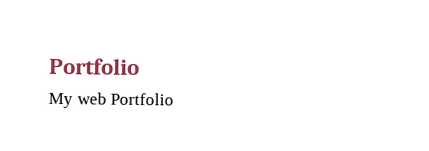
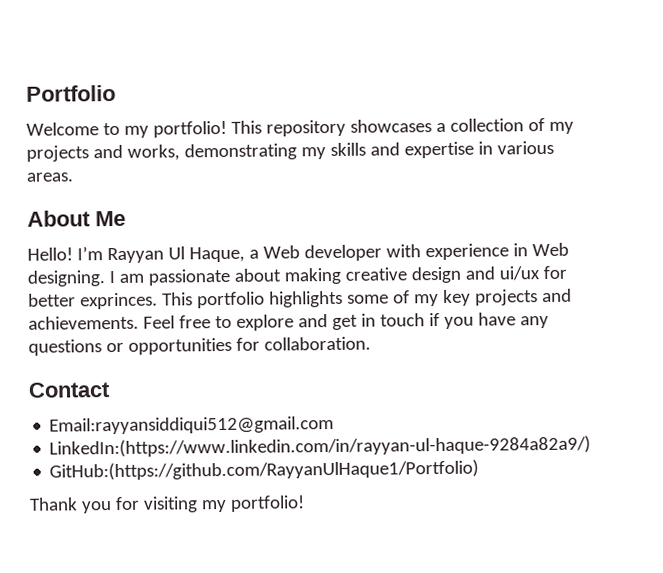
[48,92,175,109] My web Portfolio -> [26,118,574,138] [26,140,554,162] [26,172,74,182] [27,210,126,227] [27,242,569,264] [27,265,567,287] [28,288,572,310] [28,312,549,331] [28,336,371,356] [28,382,111,398] [49,415,335,435] [49,435,592,458] [49,459,480,481] [29,495,305,514] Welcome to my portfolio! This repository showcases a collection of my projects and works, demonstrating my skills and expertise in various areas. // About Me // Hello! I’m Rayyan Ul Haque, a Web developer with experience in Web designing. I am passionate about making creative design and ui/ux for better exprinces. This portfolio highlights some of my key projects and achievements. Feel free to explore and get in touch if you have any questions or opportunities for collaboration. // Contact // Email:rayyansiddiqui512@gmail.com // LinkedIn:(https://www.linkedin.com/in/rayyan-ul-haque-9284a82a9/) // GitHub:(https://github.com/RayyanUlHaque1/Portfolio) // Thank you for visiting my portfolio!

